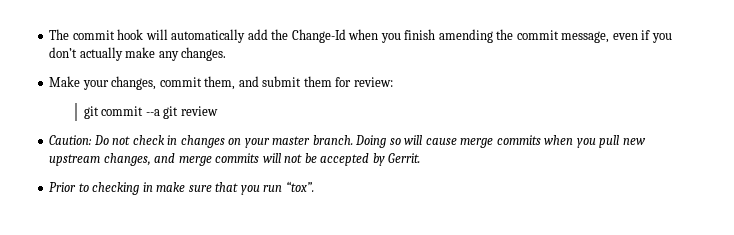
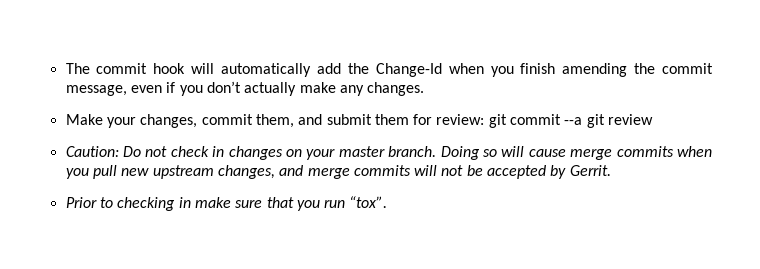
(393, 82) // -> (485, 119) none

